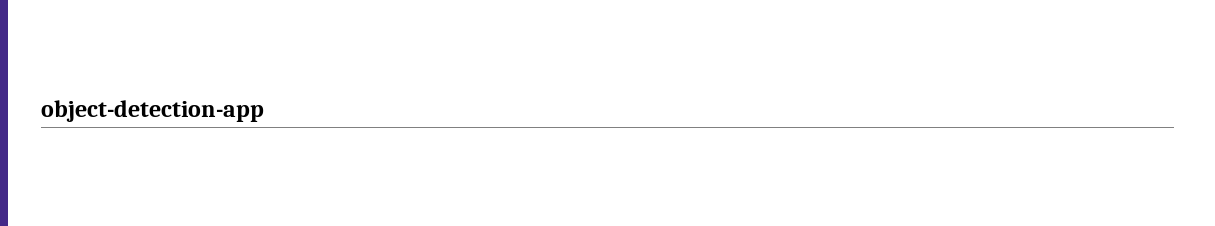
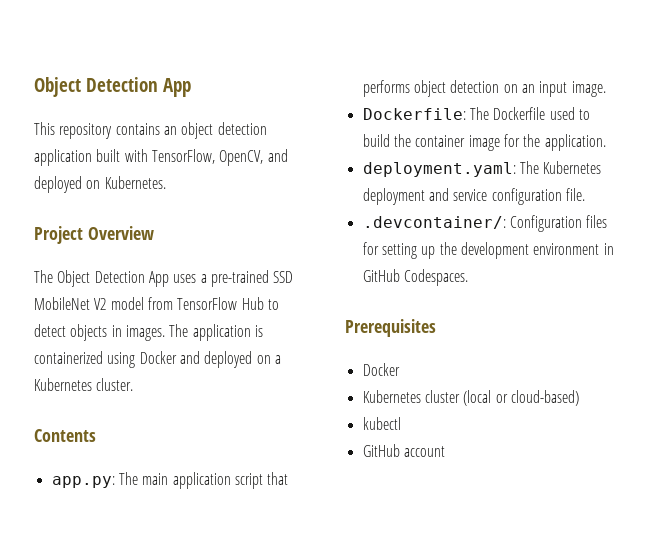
[41,100,264,122] object-detection-app -> [34,77,191,97] [34,122,267,139] [34,149,288,166] [34,176,166,193] [34,226,154,244] [34,270,294,287] [34,297,279,310] [34,324,263,341] [34,351,281,368] [34,378,134,391] [34,429,96,442] [51,472,289,489] [362,80,606,97] [362,107,590,120] [362,134,606,151] [362,161,602,177] [362,188,585,205] [362,215,608,232] [362,242,614,259] [362,269,468,286] [345,319,436,337] [362,363,400,376] [362,390,579,406] [362,417,401,430] [362,444,445,457] Object Detection App // This repository contains an object detection application built with TensorFlow, OpenCV, and deployed on Kubernetes. // Project Overview // The Object Detection App uses a pre-trained SSD MobileNet V2 model from TensorFlow Hub to detect objects in images. The application is containerized using Docker and deployed on a Kubernetes cluster. // Contents // app.py: The main application script that performs object detection on an input image. // Dockerfile: The Dockerfile used to build the container image for the application. // deployment.yaml: The Kubernetes deployment and service configuration file. // .devcontainer/: Configuration files for setting up the development environment in GitHub Codespaces. // Prerequisites // Docker // Kubernetes cluster (local or cloud-based) // kubectl // GitHub account

